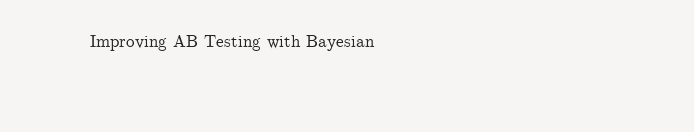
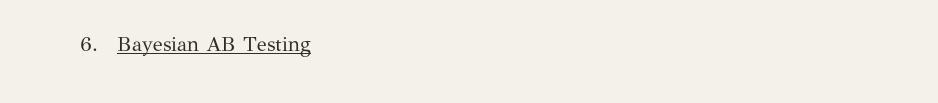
[90,35,375,51] Improving AB Testing with Bayesian -> [80,37,312,57] 6. Bayesian AB Testing

